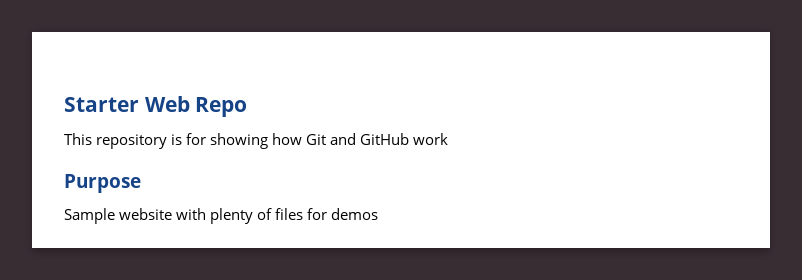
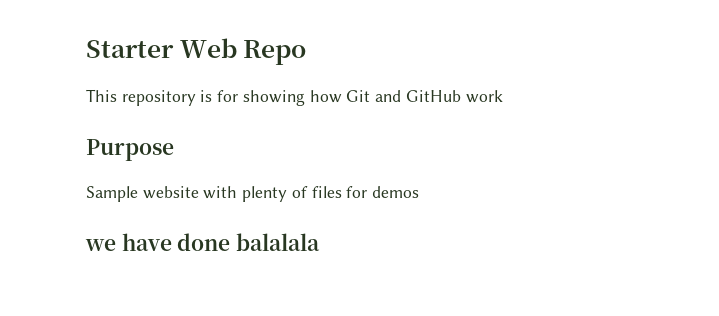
(379, 214) none -> [85,233,321,251] // we have done balalala

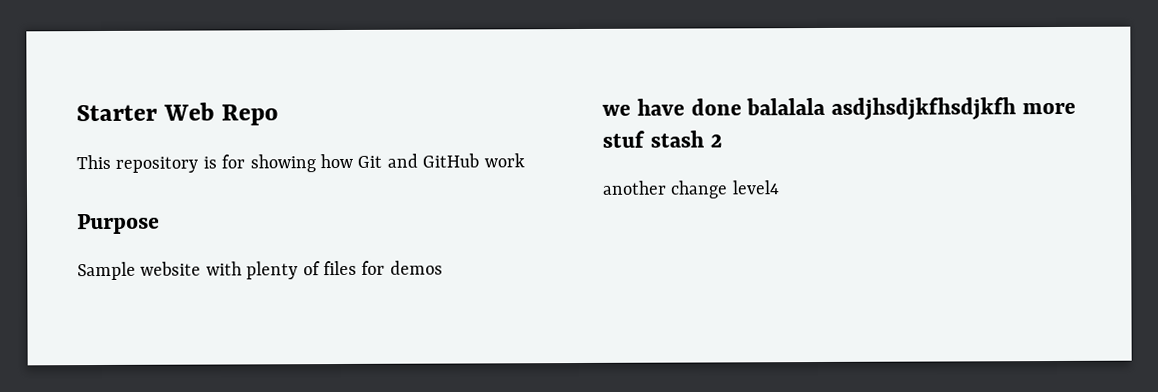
(321, 242) none -> [831,97,1076,120] [602,130,722,148] [602,180,779,199] asdjhsdjkfhsdjkfh more stuf stash 2 // another change level4

